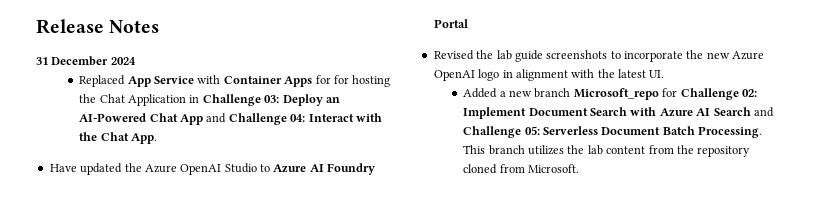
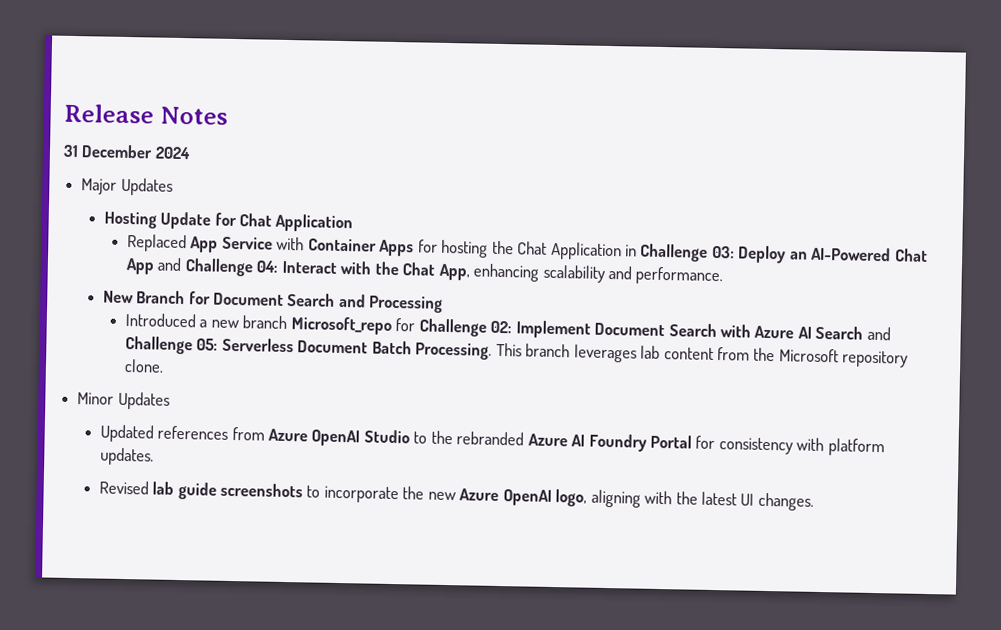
(136, 61) none -> [81,177,173,196] [103,211,354,233] // Major Updates // Hosting Update for Chat Application
[333,75,349,84] for -> (438, 246) none
[131,133,158,144] [49,163,376,175] [433,19,468,28] [433,50,765,62] [433,69,665,81] [463,88,498,98] App. // Have updated the Azure OpenAI Studio to Azure AI Foundry Portal // Revised the lab guide screenshots to incorporate the new Azure OpenAI logo in alignment with the latest UI. // Added -> [438,263,724,286] [102,290,444,313] [125,313,197,328] App, enhancing scalability and performance. // New Branch for Document Search and Processing // Introduced
[528,145,585,155] utilizes the -> [573,344,637,363] leverages
[697,146,751,157] [463,164,580,174] repository cloned from Microsoft. -> [778,348,909,368] [124,358,165,373] [77,391,170,410] [99,424,885,457] [99,447,154,466] [98,480,814,511] Microsoft repository clone. // Minor Updates // Updated references from Azure OpenAI Studio to the rebranded Azure AI Foundry Portal for consistency with platform updates. // Revised lab guide screenshots to incorporate the new Azure OpenAI logo, aligning with the latest UI changes.

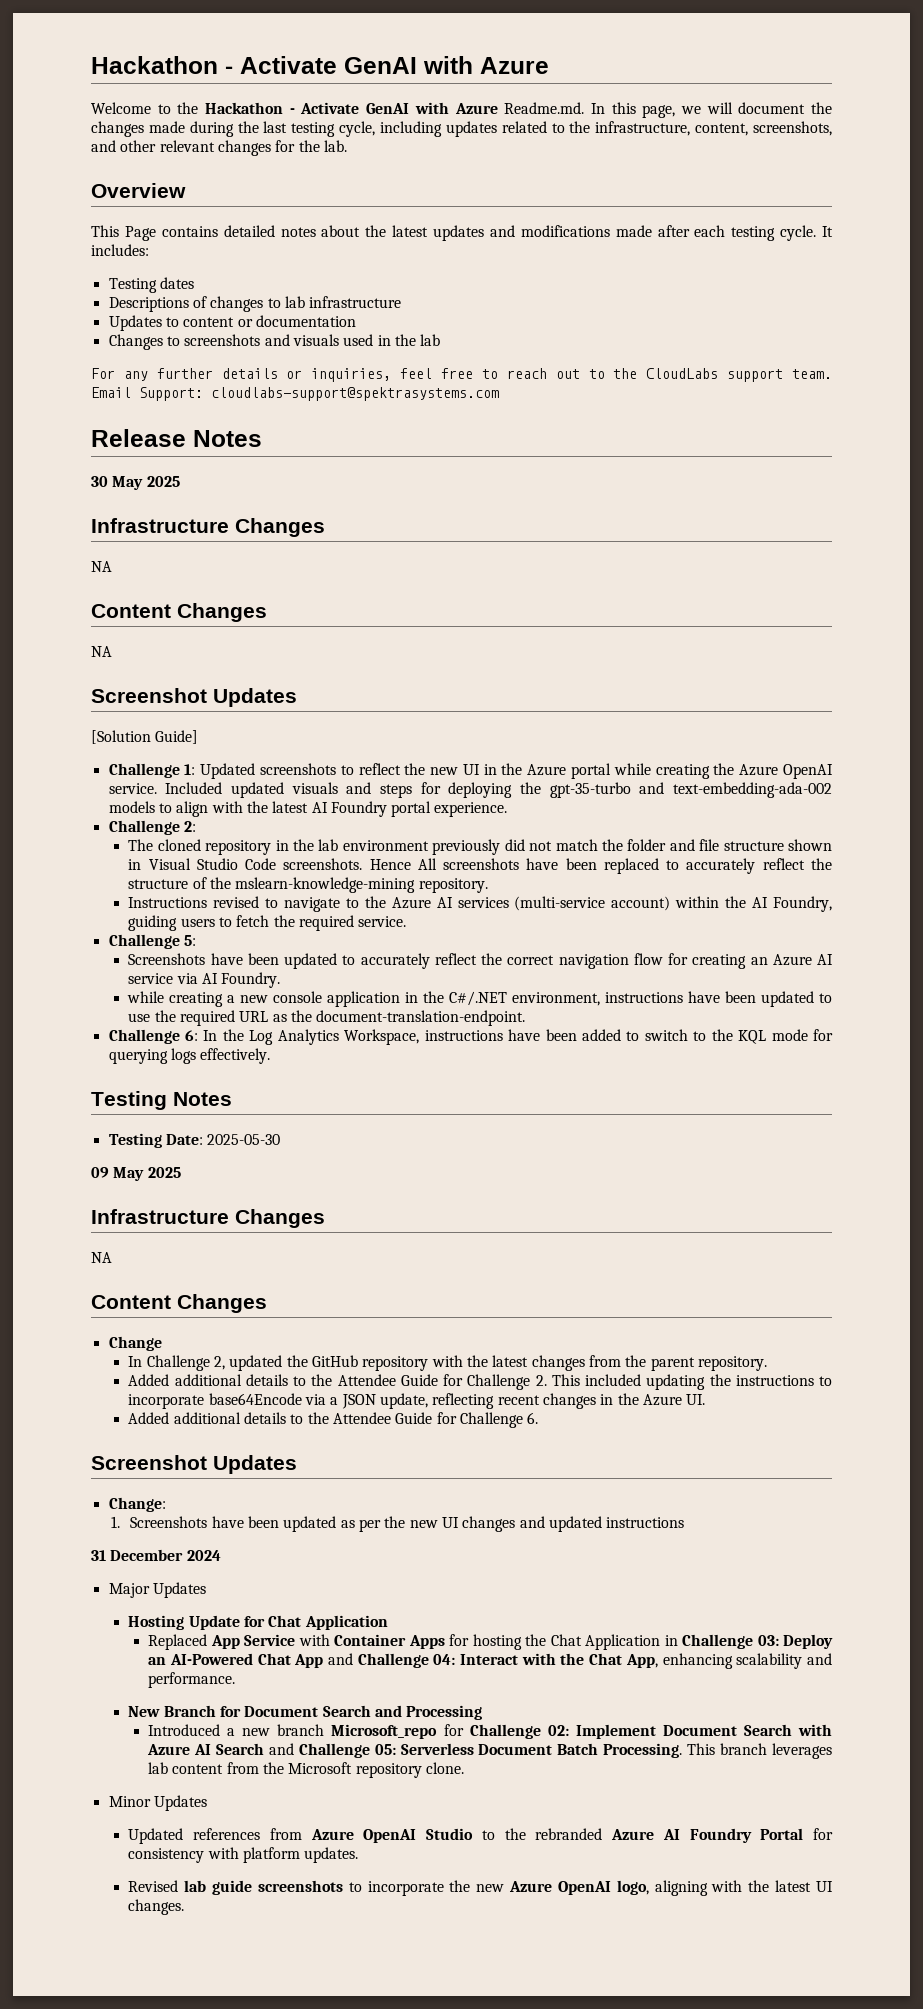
[64,103,228,125] Release Notes -> [91,56,549,74] [91,102,832,118] [91,121,832,137] [91,140,347,156] [91,183,186,198] [91,225,833,241] [91,244,149,256] [108,277,194,293] [108,296,402,312] [108,315,356,331] [108,334,441,350] [91,368,833,382] [91,387,499,401] [91,429,262,447] [91,476,180,490] [91,518,325,537] [91,561,112,572] [91,603,267,622] [91,646,112,657] [91,688,297,707] [91,730,199,744] [108,763,833,779] [108,782,832,798] [108,801,508,817] [108,820,196,835] [128,839,833,855] [128,858,833,874] [128,877,488,893] [128,896,832,912] [128,915,407,931] [108,934,196,949] [128,953,833,969] [128,972,281,988] [127,991,832,1007] [128,1010,526,1026] [108,1029,834,1045] [108,1048,271,1064] [91,1091,232,1110] [108,1133,281,1148] [91,1167,181,1181] [91,1209,325,1228] [91,1252,112,1263] [91,1294,267,1313] [108,1336,162,1351] [128,1355,767,1371] [128,1374,832,1390] [128,1393,706,1409] [128,1412,539,1428] [91,1455,297,1474] [108,1497,166,1512] [110,1516,685,1532] Hackathon - Activate GenAI with Azure // Welcome to the Hackathon - Activate GenAI with Azure Readme.md. In this page, we will document the changes made during the last testing cycle, including updates related to the infrastructure, content, screenshots, and other relevant changes for the lab. // Overview // This Page contains detailed notes about the latest updates and modifications made after each testing cycle. It includes: // Testing dates // Descriptions of changes to lab infrastructure // Updates to content or documentation // Changes to screenshots and visuals used in the lab // For any further details or inquiries, feel free to reach out to the CloudLabs support team. Email Support: cloudlabs-support@spektrasystems.com // Release Notes // 30 May 2025 // Infrastructure Changes // NA // Content Changes // NA // Screenshot Updates // [Solution Guide] // Challenge 1: Updated screenshots to reflect the new UI in the Azure portal while creating the Azure OpenAI service. Included updated visuals and steps for deploying the gpt-35-turbo and text-embedding-ada-002 models to align with the latest AI Foundry portal experience. // Challenge 2: // The cloned repository in the lab environment previously did not match the folder and file structure shown in Visual Studio Code screenshots. Hence All screenshots have been replaced to accurately reflect the structure of the mslearn-knowledge-mining repository. // Instructions revised to navigate to the Azure AI services (multi-service account) within the AI Foundry, guiding users to fetch the required service. // Challenge 5: // Screenshots have been updated to accurately reflect the correct navigation flow for creating an Azure AI service via AI Foundry. // while creating a new console application in the C#/.NET environment, instructions have been updated to use the required URL as the document-translation-endpoint. // Challenge 6: In the Log Analytics Workspace, instructions have been added to switch to the KQL mode for querying logs effectively. // Testing Notes // Testing Date: 2025-05-30 // 09 May 2025 // Infrastructure Changes // NA // Content Changes // Change // In Challenge 2, updated the GitHub repository with the latest changes from the parent repository. // Added additional details to the Attendee Guide for Challenge 2. This included updating the instructions to incorporate base64Encode via a JSON update, reflecting recent changes in the Azure UI. // Added additional details to the Attendee Guide for Challenge 6. // Screenshot Updates // Change: // 1. Screenshots have been updated as per the new UI changes and updated instructions

